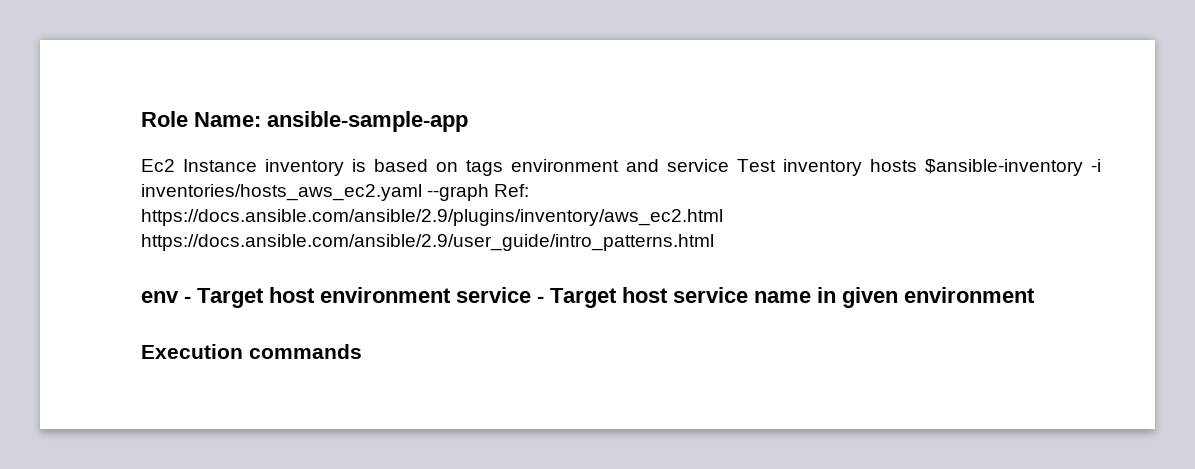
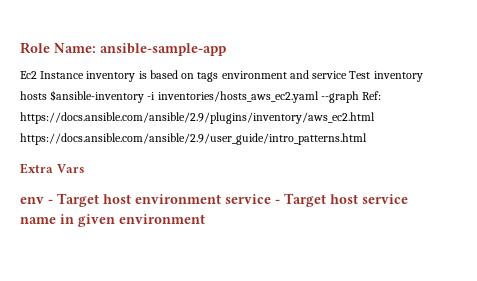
(714, 242) none -> [20,163,85,174] // Extra Vars
[141,344,362,359] // Execution commands -> (205, 219) none

